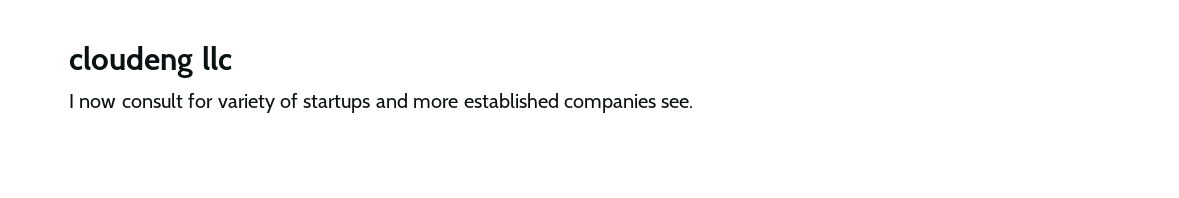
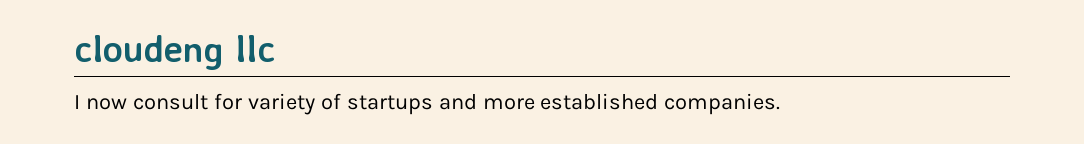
[563,94,694,113] companies see. -> [664,93,781,115] companies.

